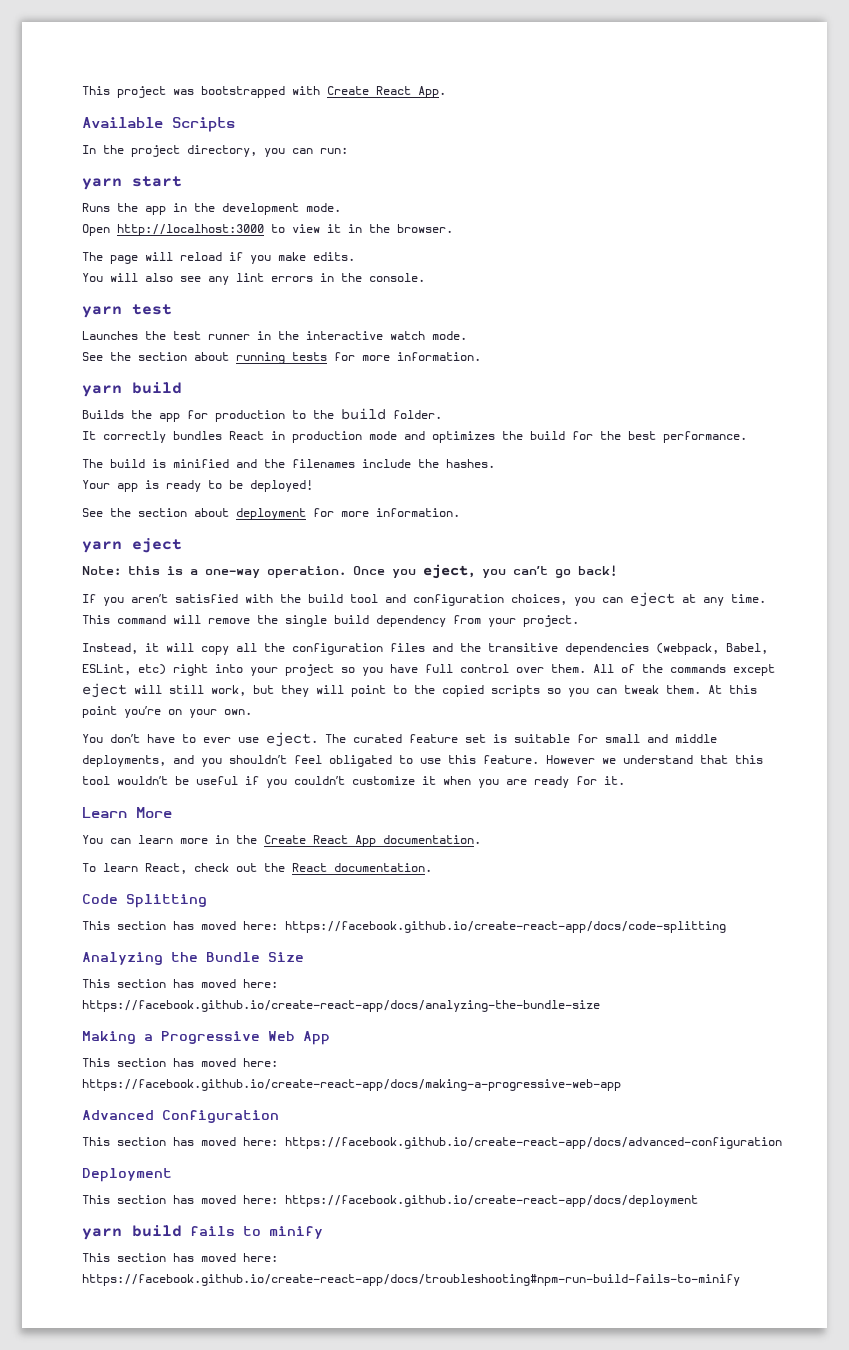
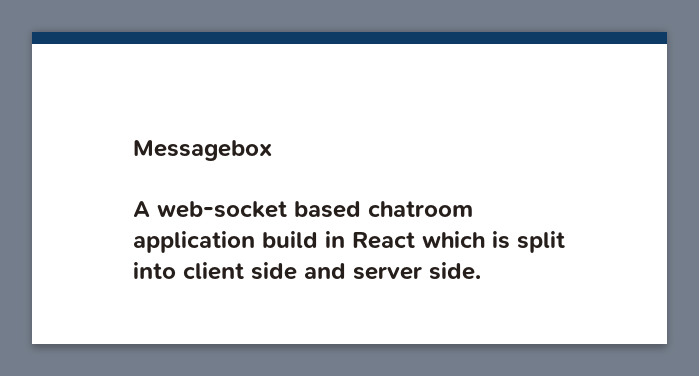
[82,86,446,98] [82,117,235,132] [82,145,348,157] [82,176,182,190] [82,203,341,215] [82,224,453,236] [82,252,355,264] [82,273,425,285] [82,304,172,318] [82,331,467,340] [82,352,481,364] [82,382,182,397] [82,408,442,422] [82,431,747,443] [82,459,495,468] [82,480,313,492] [82,508,460,520] [82,538,182,553] [82,564,617,579] [82,592,766,607] [82,615,579,627] [82,643,768,655] [82,664,775,676] [82,683,757,698] [82,706,252,718] [82,732,717,747] [82,755,763,767] [82,776,625,788] [82,807,172,818] [82,835,481,847] [82,863,432,874] [82,894,207,908] [82,921,726,933] [82,952,304,965] [82,979,278,988] [82,1000,600,1012] [82,1031,330,1045] [82,1058,278,1067] [82,1079,621,1091] [82,1110,279,1123] [82,1137,782,1149] [82,1168,172,1182] [82,1195,698,1207] [82,1225,323,1240] [82,1253,278,1262] [82,1274,740,1286] This project was bootstrapped with Create React App. // Available Scripts // In the project directory, you can run: // yarn start // Runs the app in the development mode. // Open http://localhost:3000 to view it in the browser. // The page will reload if you make edits. // You will also see any lint errors in the console. // yarn test // Launches the test runner in the interactive watch mode. // See the section about running tests for more information. // yarn build // Builds the app for production to the build folder. // It correctly bundles React in production mode and optimizes the build for the best performance. // The build is minified and the filenames include the hashes. // Your app is ready to be deployed! // See the section about deployment for more information. // yarn eject // Note: this is a one-way operation. Once you eject, you can’t go back! // If you aren’t satisfied with the build tool and configuration choices, you can eject at any time. This command will remove the single build dependency from your project. // Instead, it will copy all the configuration files and the transitive dependencies (webpack, Babel, ESLint, etc) right into your project so you have full control over them. All of the commands except eject will still work, but they will point to the copied scripts so you can tweak them. At this point you’re on your own. // You don’t have to ever use eject. The curated feature set is suitable for small and middle deployments, and you shouldn’t feel obligated to use this feature. However we understand that this tool wouldn’t be useful if you couldn’t customize it when you are ready for it. // Learn More // You can learn more in the Create React App documentation. // To learn React, check out the React documentation. // Code Splitting // This section has moved here: https://facebook.github.io/create-react-app/docs/code-splitting // Analyzing the Bundle Size // This section has moved here: https://facebook.github.io/create-react-app/docs/analyzing-the-bundle-size // Making a Progressive Web App // This section has moved here: https://facebook.github.io/create-react-app/docs/making-a-progressive-web-app // Advanced Configuration // This section has moved here: https://facebook.github.io/create-react-app/docs/advanced-configuration // Deployment // This section has moved here: https://facebook.github.io/create-react-app/docs/deployment // yarn build fails to minify // This section has moved here: https://facebook.github.io/create-react-app/docs/troubleshooting#npm-run-build-fails-to-minify -> [133,140,272,161] [133,201,473,218] [133,231,565,253] [133,262,481,280] Messagebox // A web-socket based chatroom application build in React which is split into client side and server side.

